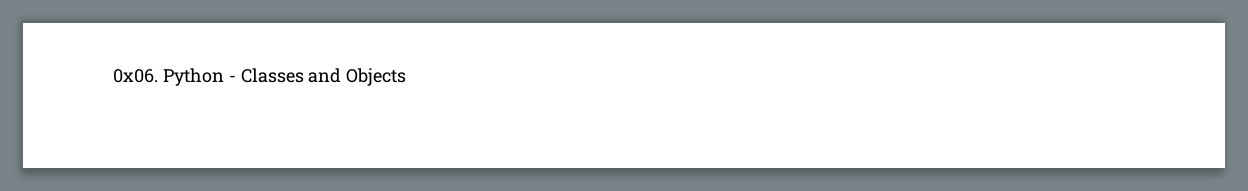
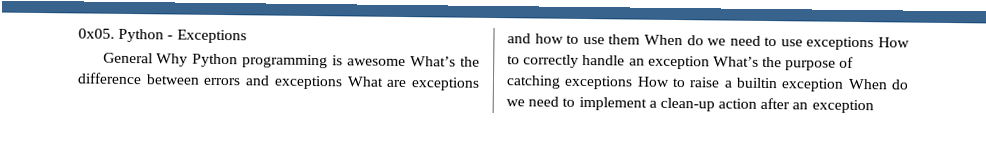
[113,69,158,83] 0x06. -> [78,28,115,39] 0x05.
[240,68,407,86] Classes and Objects -> [176,29,247,44] [102,52,480,69] [77,72,481,91] [507,33,910,51] [507,54,855,71] [506,75,909,92] [506,96,874,114] Exceptions // General Why Python programming is awesome What’s the difference between errors and exceptions What are exceptions and how to use them When do we need to use exceptions How to correctly handle an exception What’s the purpose of catching exceptions How to raise a builtin exception When do we need to implement a clean-up action after an exception

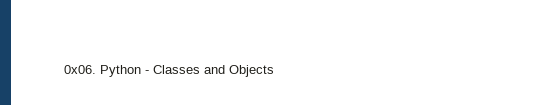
[78,28,115,39] 0x05. -> [64,65,96,74] 0x06.
[176,29,247,44] [102,52,480,69] [77,72,481,91] [507,33,910,51] [507,54,855,71] [506,75,909,92] [506,96,874,114] Exceptions // General Why Python programming is awesome What’s the difference between errors and exceptions What are exceptions and how to use them When do we need to use exceptions How to correctly handle an exception What’s the purpose of catching exceptions How to raise a builtin exception When do we need to implement a clean-up action after an exception -> [153,65,274,77] Classes and Objects

